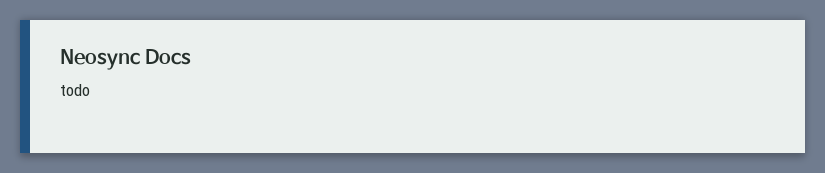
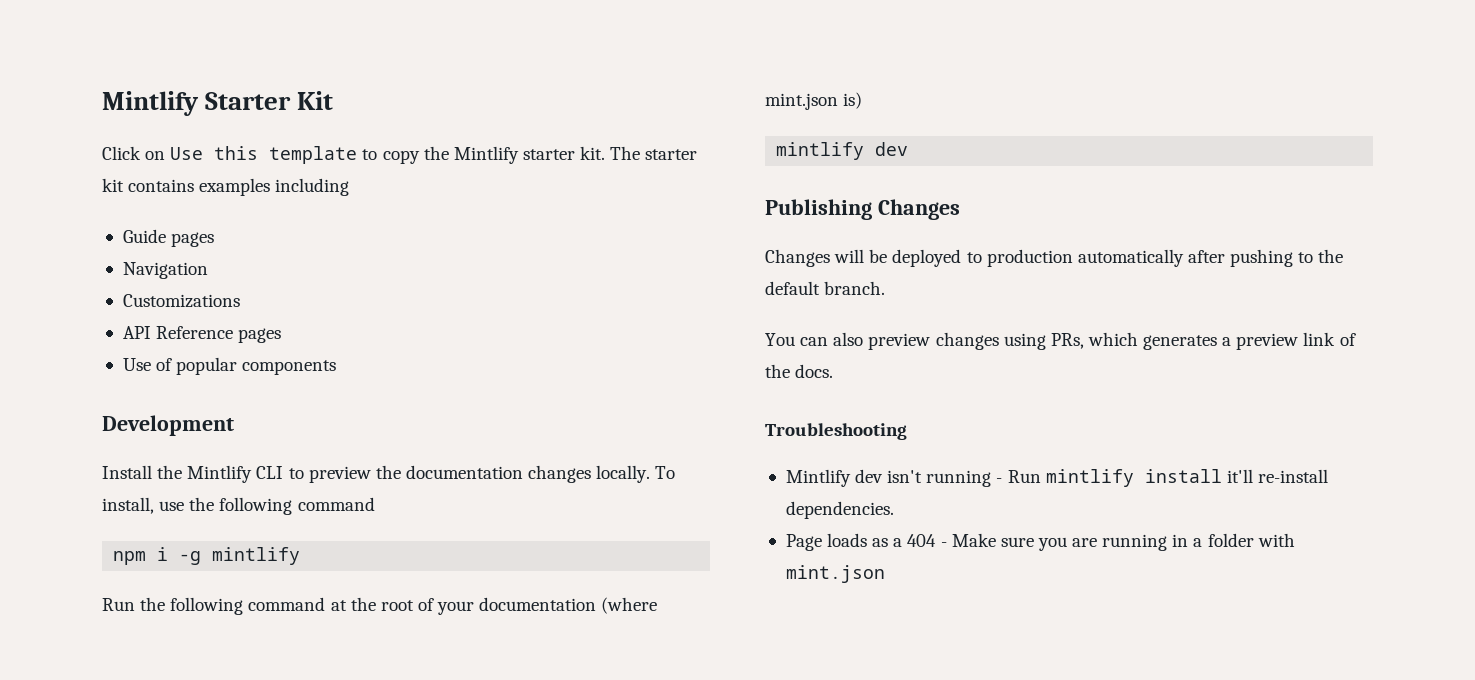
[60,49,192,70] [60,84,90,96] Neosync Docs // todo -> [102,91,334,116] [102,146,698,164] [102,178,350,196] [122,229,215,247] [122,262,208,279] [122,294,240,308] [122,326,282,343] [122,357,337,375] [102,415,234,436] [102,465,676,483] [102,497,375,515] [113,547,301,565] [102,597,658,615] [765,92,863,110] [776,142,909,160] [765,199,960,220] [765,249,1344,267] [765,281,886,295] [765,332,1356,350] [765,364,834,378] [765,423,907,440] [785,469,1328,487] [785,501,894,519] [785,533,1295,551] [785,565,885,583] Mintlify Starter Kit // Click on Use this template to copy the Mintlify starter kit. The starter kit contains examples including // Guide pages // Navigation // Customizations // API Reference pages // Use of popular components // Development // Install the Mintlify CLI to preview the documentation changes locally. To install, use the following command // npm i -g mintlify // Run the following command at the root of your documentation (where mint.json is) // mintlify dev // Publishing Changes // Changes will be deployed to production automatically after pushing to the default branch. // You can also preview changes using PRs, which generates a preview link of the docs. // Troubleshooting // Mintlify dev isn't running - Run mintlify install it'll re-install dependencies. // Page loads as a 404 - Make sure you are running in a folder with mint.json

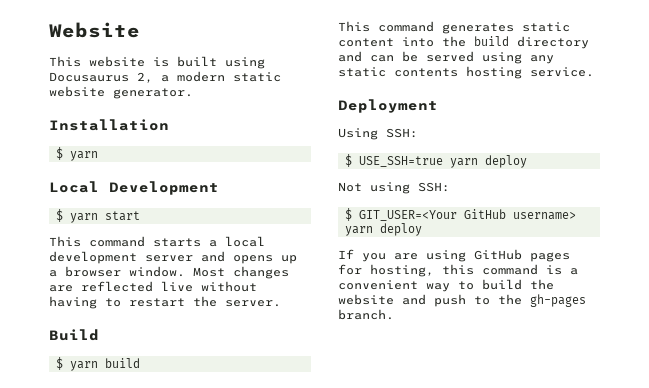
[102,91,334,116] [102,146,698,164] [102,178,350,196] [122,229,215,247] [122,262,208,279] [122,294,240,308] [122,326,282,343] [122,357,337,375] [102,415,234,436] [102,465,676,483] [102,497,375,515] [113,547,301,565] [102,597,658,615] [765,92,863,110] [776,142,909,160] [765,199,960,220] [765,249,1294,267] Mintlify Starter Kit // Click on Use this template to copy the Mintlify starter kit. The starter kit contains examples including // Guide pages // Navigation // Customizations // API Reference pages // Use of popular components // Development // Install the Mintlify CLI to preview the documentation changes locally. To install, use the following command // npm i -g mintlify // Run the following command at the root of your documentation (where mint.json is) // mintlify dev // Publishing Changes // Changes will be deployed to production automatically after pushing -> [49,22,140,38] [49,56,265,69] [49,71,281,83] [49,86,193,99] [49,119,169,131] [55,147,98,161] [49,181,219,195] [55,209,140,223] [49,236,265,247] [49,251,297,264] [49,266,289,279] [49,281,257,292] [49,296,281,309] [49,329,99,341] [55,357,140,371] [338,21,570,34] [338,36,589,49] [338,51,554,64] [338,66,594,79] [338,99,438,113] [338,128,418,140] [344,154,527,168] [338,182,450,194] [344,208,576,221] [344,223,422,236] [338,249,570,262] [338,264,578,277] [338,279,554,292] [338,294,466,307] Website // This website is built using Docusaurus 2, a modern static website generator. // Installation // $ yarn // Local Development // $ yarn start // This command starts a local development server and opens up a browser window. Most changes are reflected live without having to restart the server. // Build // $ yarn build // This command generates static content into the build directory and can be served using any static contents hosting service. // Deployment // Using SSH: // $ USE_SSH=true yarn deploy // Not using SSH: // $ GIT_USER=<Your GitHub username> yarn deploy // If you are using GitHub pages for hosting, this command is a convenient way to build the website and push
[765,281,820,295] default -> [530,294,586,307] gh-pages
[765,332,1356,350] [765,364,834,378] [765,423,907,440] [785,469,1328,487] [785,501,894,519] [785,533,1295,551] [785,565,885,583] // You can also preview changes using PRs, which generates a preview link of the docs. // Troubleshooting // Mintlify dev isn't running - Run mintlify install it'll re-install dependencies. // Page loads as a 404 - Make sure you are running in a folder with mint.json -> (394, 314) none

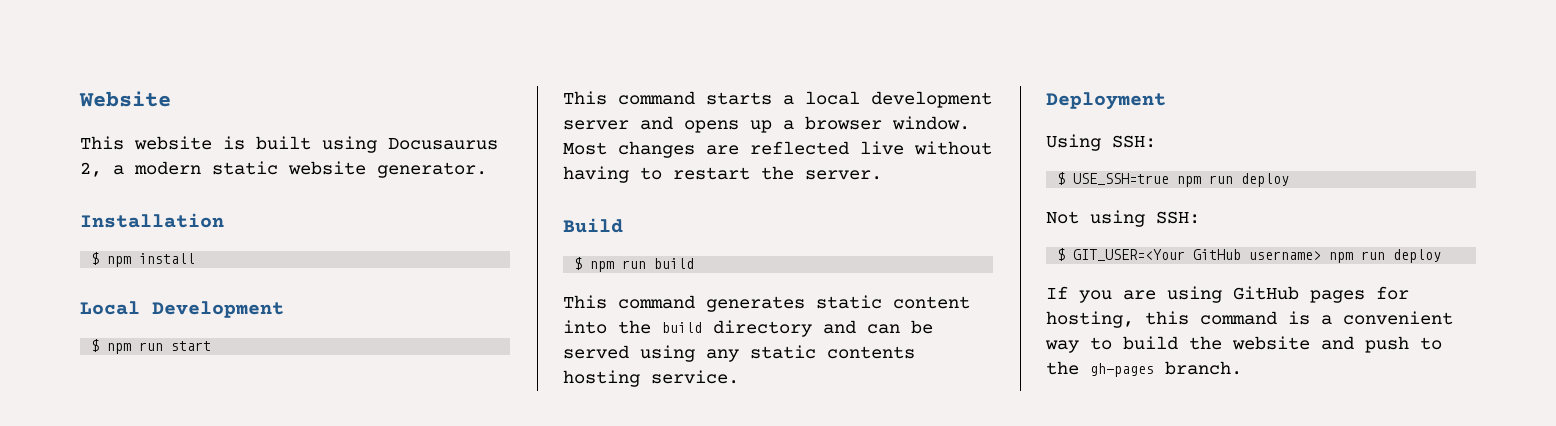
[69,151,98,161] yarn -> [107,253,196,267] npm install
[69,213,98,223] yarn -> [107,342,164,354] npm run
[69,361,98,371] yarn -> [590,260,647,272] npm run
[449,158,478,168] yarn -> [1177,175,1234,187] npm run
[344,226,373,236] yarn -> [1329,251,1386,263] npm run

